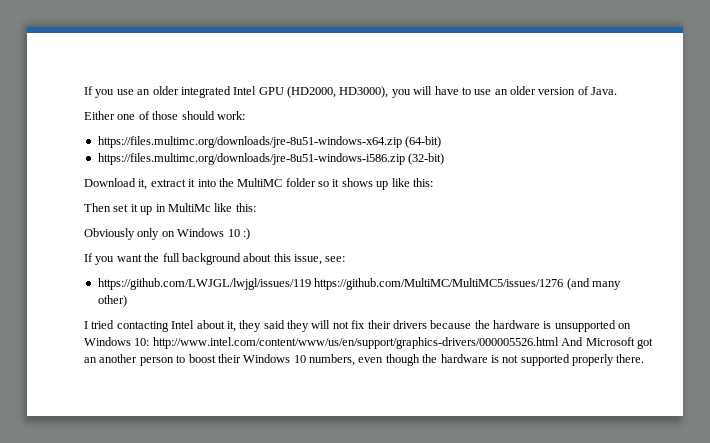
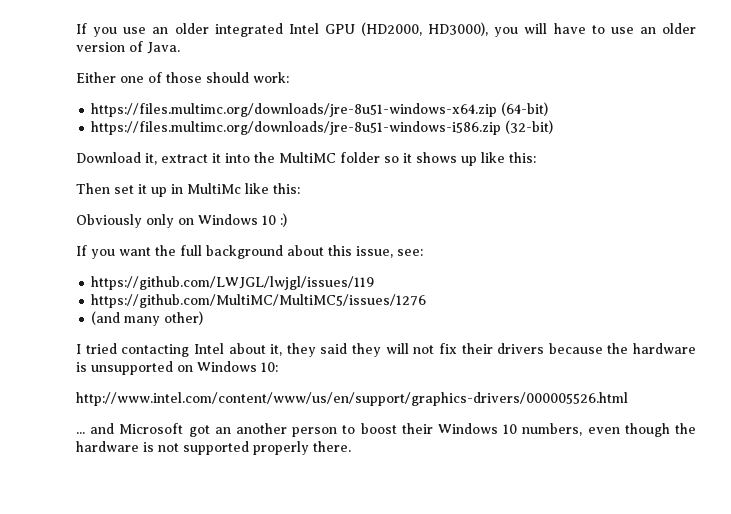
(311, 284) none -> (375, 283) //
(564, 284) none -> (427, 301) //
(150, 342) none -> (278, 367) //
[561,337,584,346] And -> [76,423,115,434] // ... and

